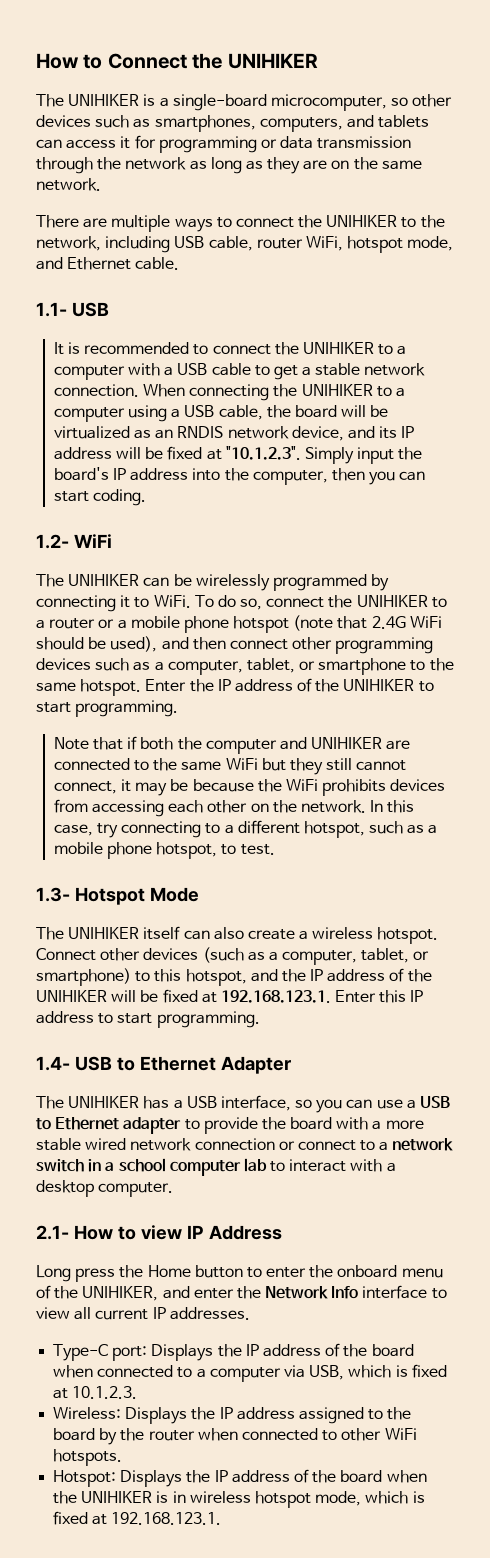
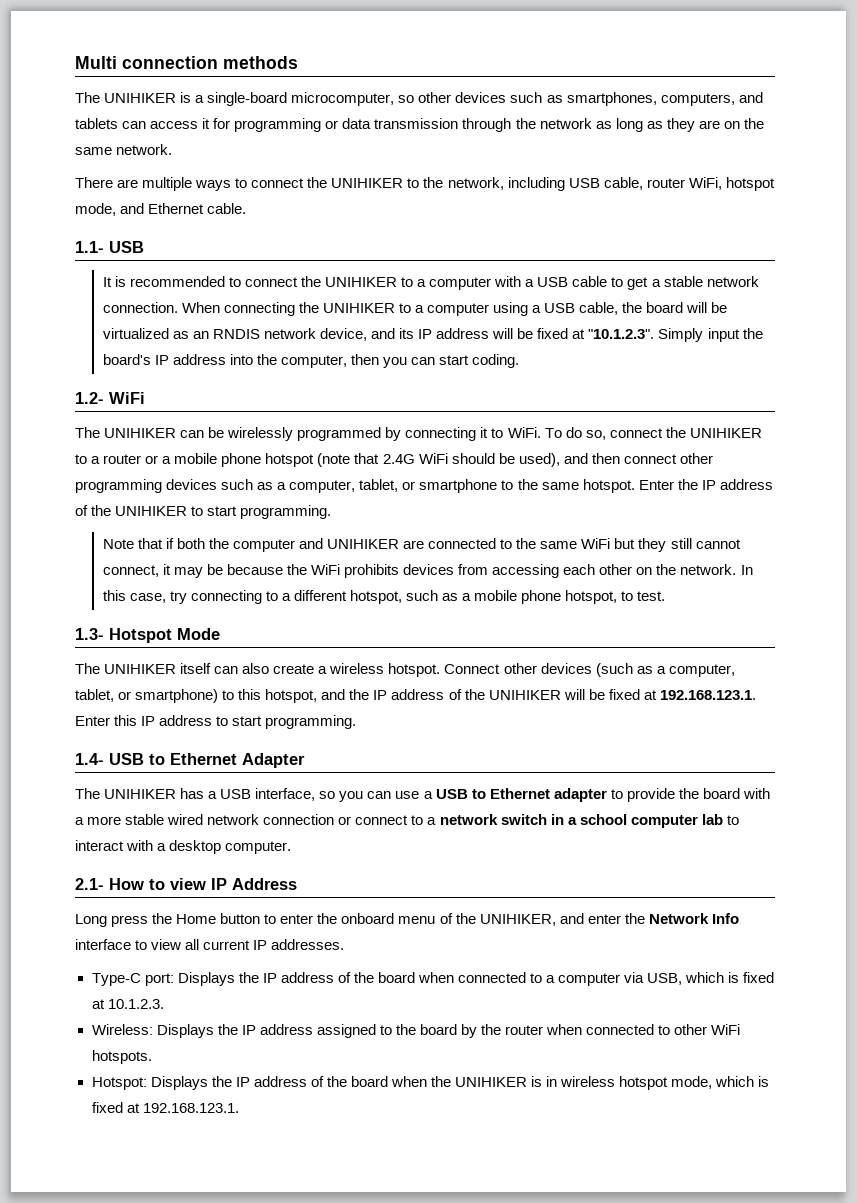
[36,53,318,69] How to Connect the UNIHIKER -> [75,56,298,69] Multi connection methods

